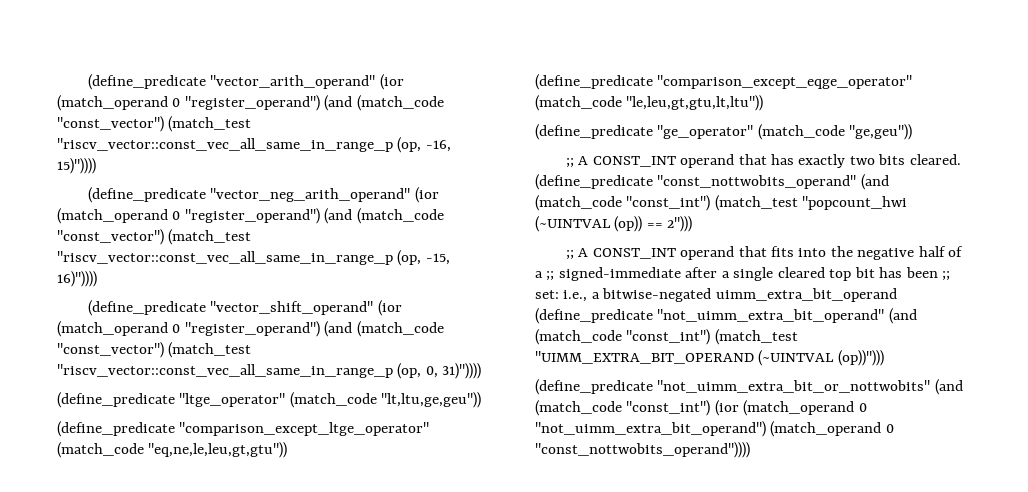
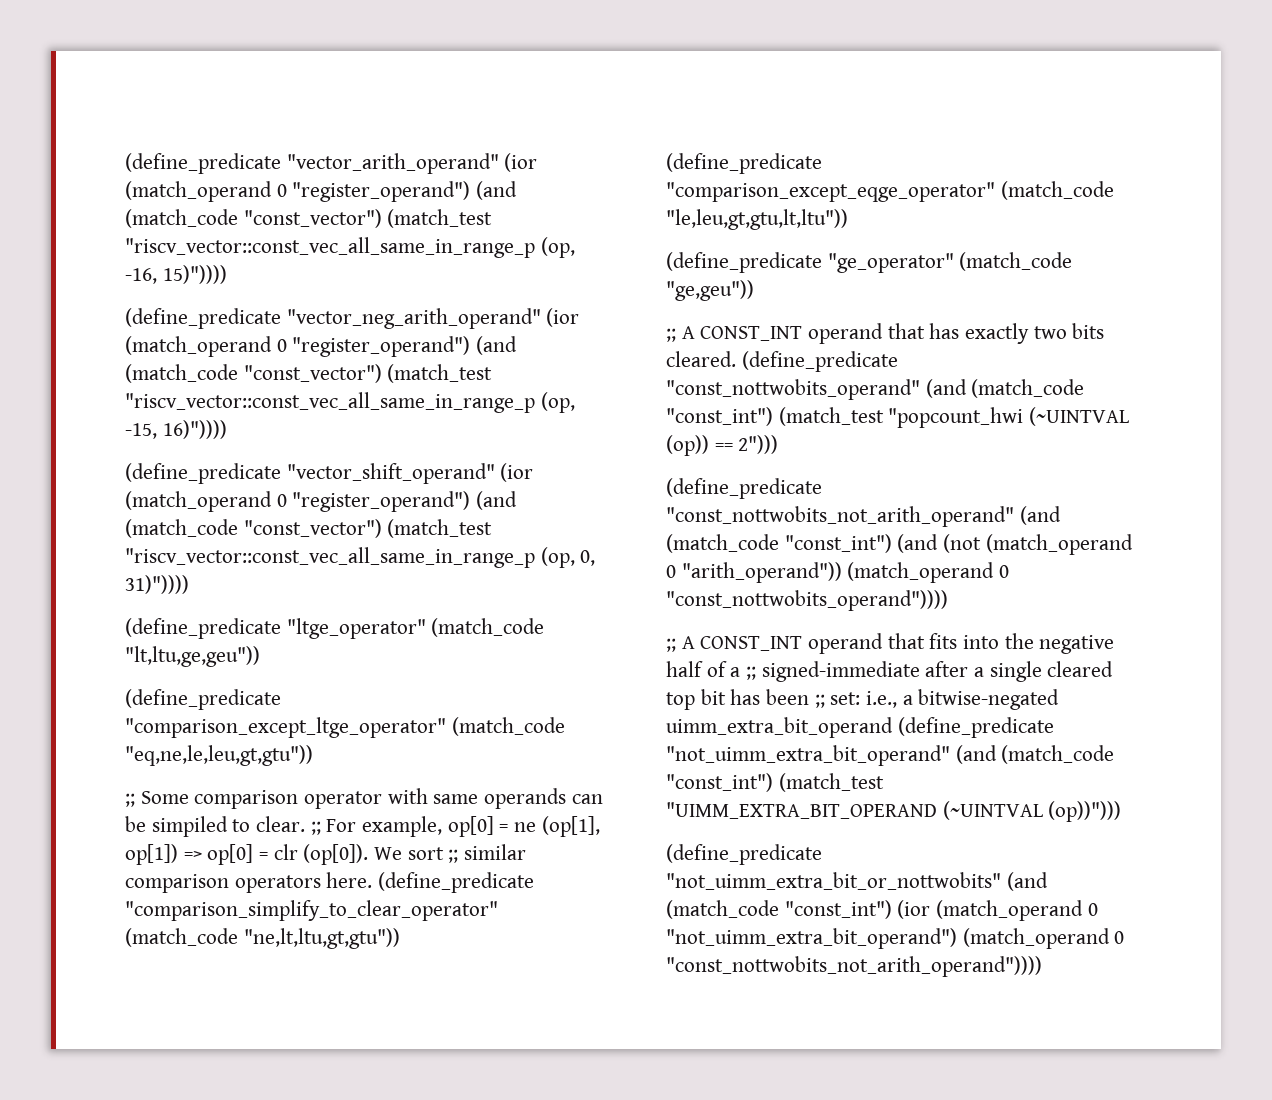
(288, 450) none -> [125,788,603,809] [125,816,600,837] [125,844,527,865] [125,872,535,893] [125,900,498,921] [125,928,400,949] // ;; Some comparison operator with same operands can be simpiled to clear. ;; For example, op[0] = ne (op[1], op[1]) => op[0] = clr (op[0]). We sort ;; similar comparison operators here. (define_predicate "comparison_simplify_to_clear_operator" (match_code "ne,lt,ltu,gt,gtu"))
(693, 224) none -> [666,478,822,499] [666,506,1061,527] [666,534,1133,555] [666,562,1010,583] [666,590,948,611] // (define_predicate "const_nottwobits_not_arith_operand" (and (match_code "const_int") (and (not (match_operand 0 "arith_operand")) (match_operand 0 "const_nottwobits_operand"))))
[535,442,750,458] "const_nottwobits_operand")))) -> [666,956,1042,977] "const_nottwobits_not_arith_operand"))))

